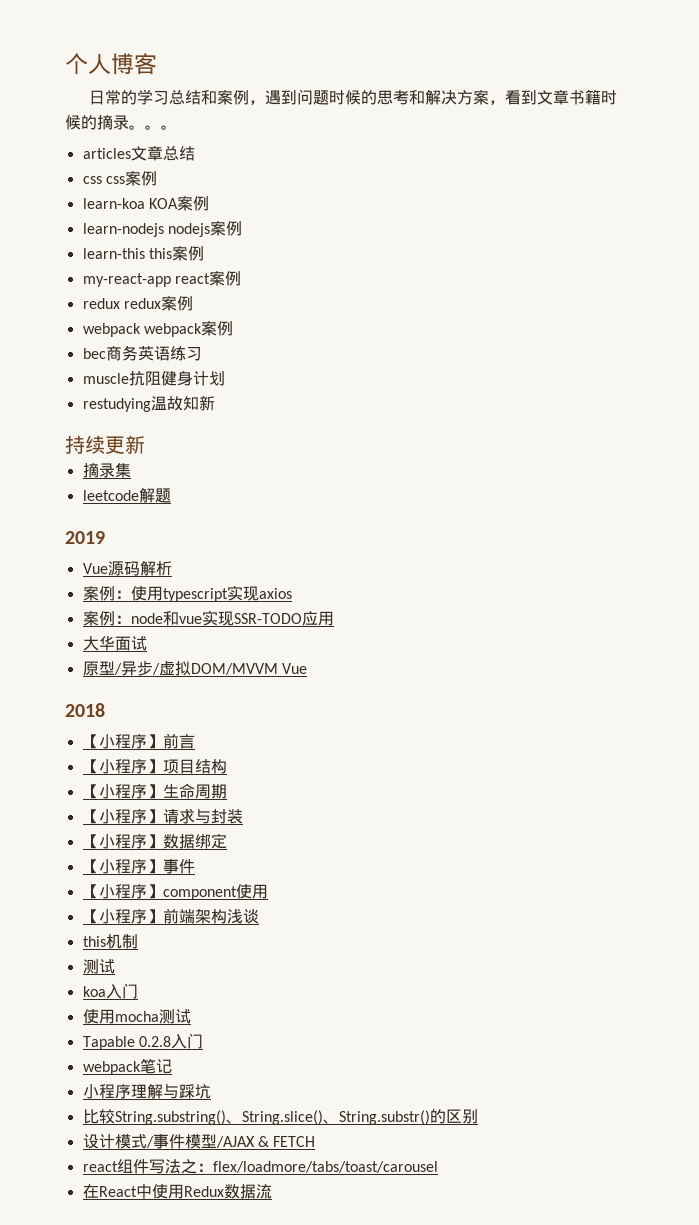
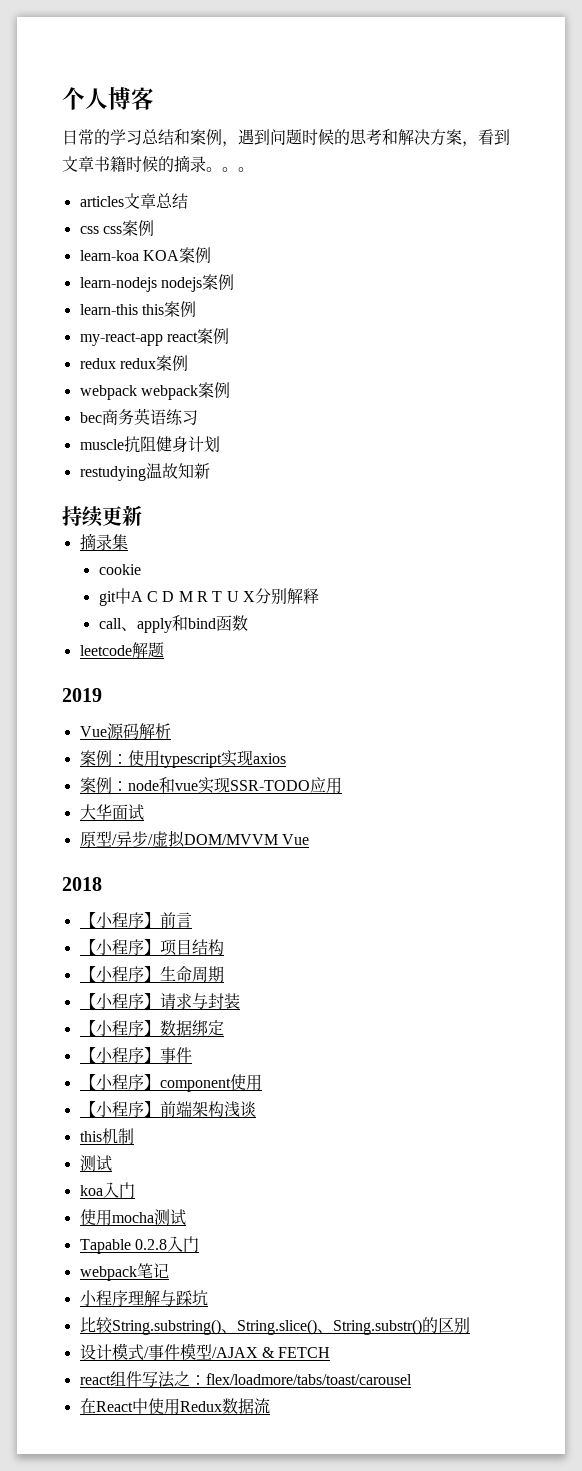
(131, 470) none -> [98,564,141,575] [98,588,319,606] [98,615,248,633] // cookie // git中A C D M R T U X分别解释 // call、apply和bind函数

